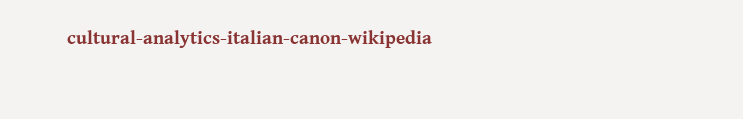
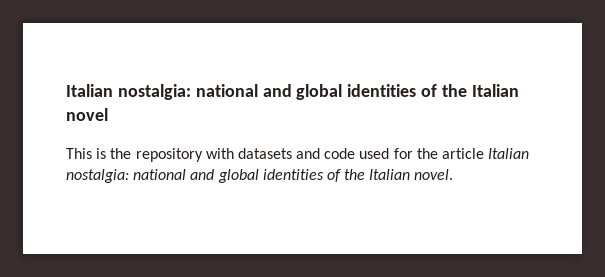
[67,30,432,48] cultural-analytics-italian-canon-wikipedia -> [66,84,519,100] [66,108,108,121] [66,148,530,162] [66,169,454,183] Italian nostalgia: national and global identities of the Italian novel // This is the repository with datasets and code used for the article Italian nostalgia: national and global identities of the Italian novel.

